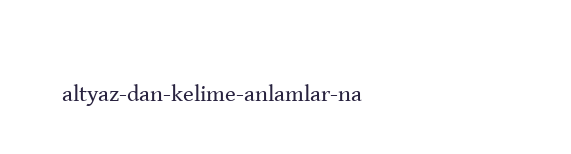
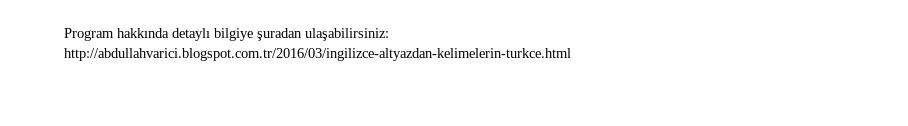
[62,84,362,106] altyaz-dan-kelime-anlamlar-na -> [64,28,389,41] [64,48,571,61] Program hakkında detaylı bilgiye şuradan ulaşabilirsiniz: http://abdullahvarici.blogspot.com.tr/2016/03/ingilizce-altyazdan-kelimelerin-turkce.html

